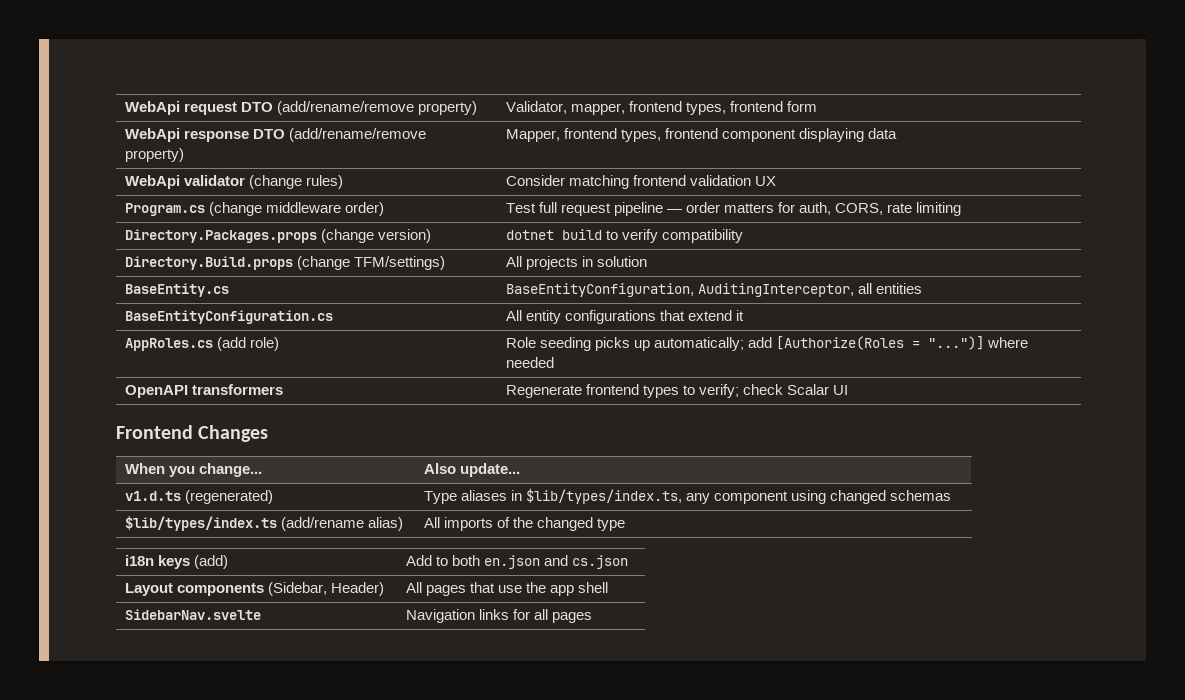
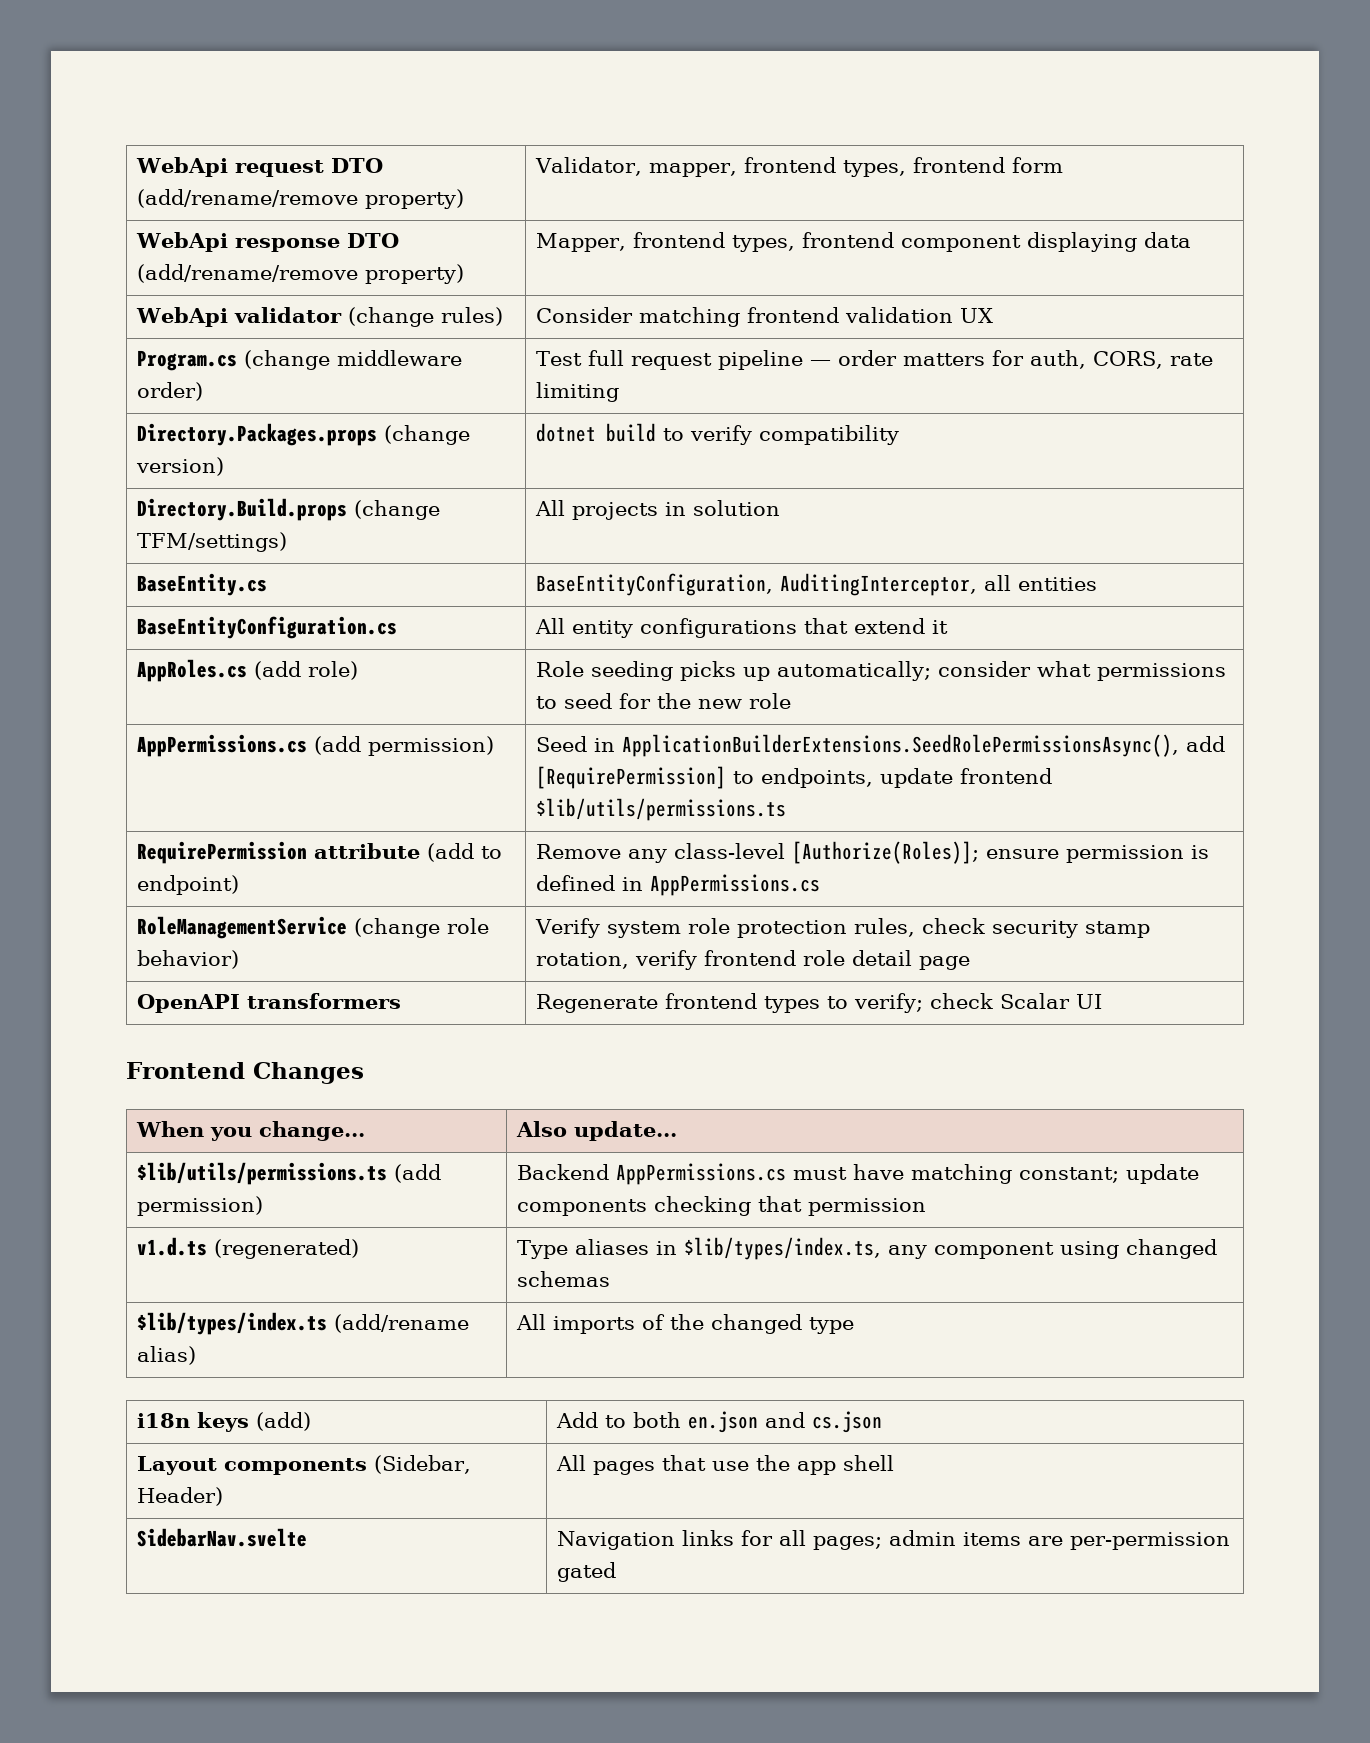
[748,336,1029,350] [505,357,554,368] add [Authorize(Roles = "...")] where needed -> [938,661,1227,681] [536,693,792,709] [137,734,495,757] [536,734,1226,757] [536,766,1053,789] [536,798,787,821] [137,841,503,864] [137,875,240,895] [536,841,1210,864] [536,874,821,896] [137,916,490,939] [137,950,240,969] [535,918,1151,938] [536,950,971,970] consider what permissions to seed for the new role // AppPermissions.cs (add permission) | Seed in ApplicationBuilderExtensions.SeedRolePermissionsAsync(), add [RequirePermission] to endpoints, update frontend $lib/utils/permissions.ts // RequirePermission attribute (add to endpoint) | Remove any class-level [Authorize(Roles)]; ensure permission is defined in AppPermissions.cs // RoleManagementService (change role behavior) | Verify system role protection rules, check security stamp rotation, verify frontend role detail page
(520, 470) none -> [137,1162,442,1185] [137,1196,264,1216] [517,1163,1200,1185] [517,1196,927,1216] // $lib/utils/permissions.ts (add permission) | Backend AppPermissions.cs must have matching constant; update components checking that permission
[552,612,593,623] pages -> [813,1530,1231,1550] [557,1562,617,1582] pages; admin items are per-permission gated

